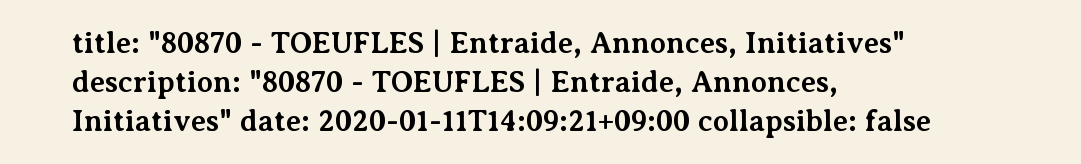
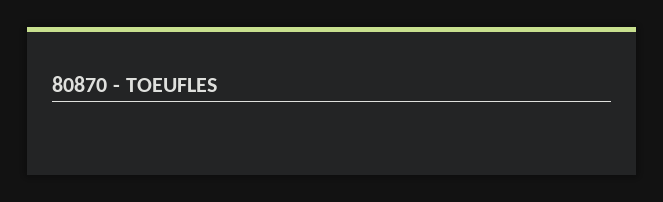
[72,29,905,58] [72,68,838,99] [72,109,932,138] title: "80870 - TOEUFLES | Entraide, Annonces, Initiatives" description: "80870 - TOEUFLES | Entraide, Annonces, Initiatives" date: 2020-01-11T14:09:21+09:00 collapsible: false -> [52,76,217,92] 80870 - TOEUFLES

